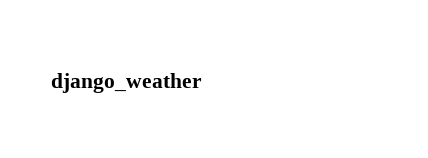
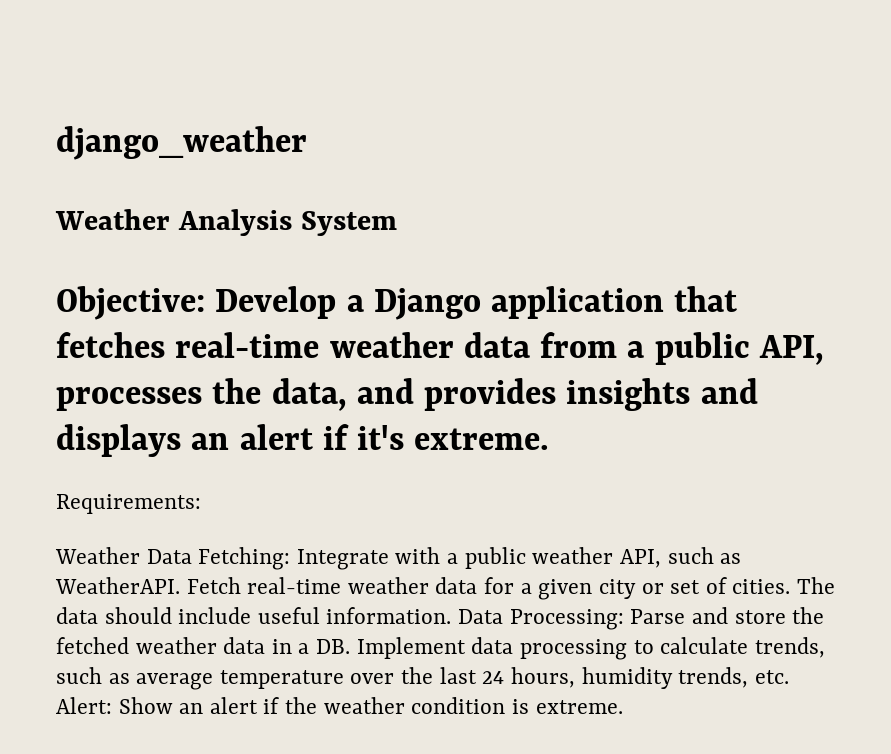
(202, 83) none -> [55,209,397,236] [56,286,738,320] [56,332,824,365] [56,378,758,411] [56,424,550,457] [56,494,201,514] [55,547,742,570] [55,577,835,600] [56,607,825,630] [56,637,825,660] [56,667,789,690] [56,697,623,714] // Weather Analysis System // Objective: Develop a Django application that fetches real-time weather data from a public API, processes the data, and provides insights and displays an alert if it's extreme. // Requirements: // Weather Data Fetching: Integrate with a public weather API, such as WeatherAPI. Fetch real-time weather data for a given city or set of cities. The data should include useful information. Data Processing: Parse and store the fetched weather data in a DB. Implement data processing to calculate trends, such as average temperature over the last 24 hours, humidity trends, etc. Alert: Show an alert if the weather condition is extreme.

